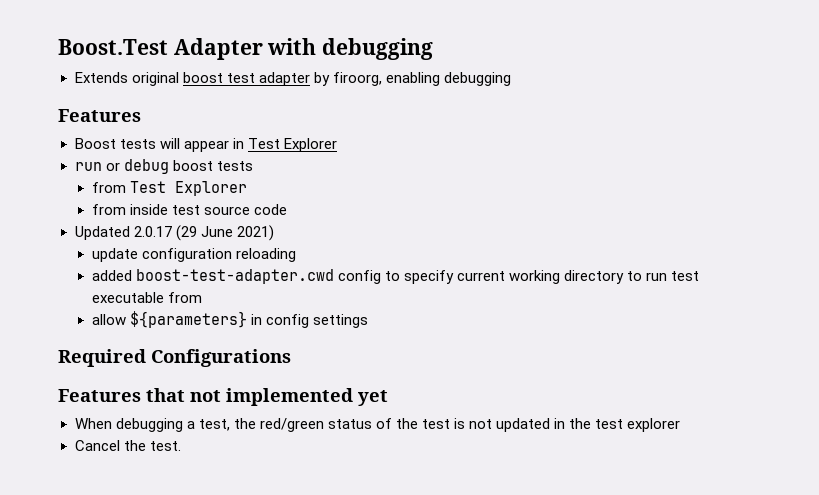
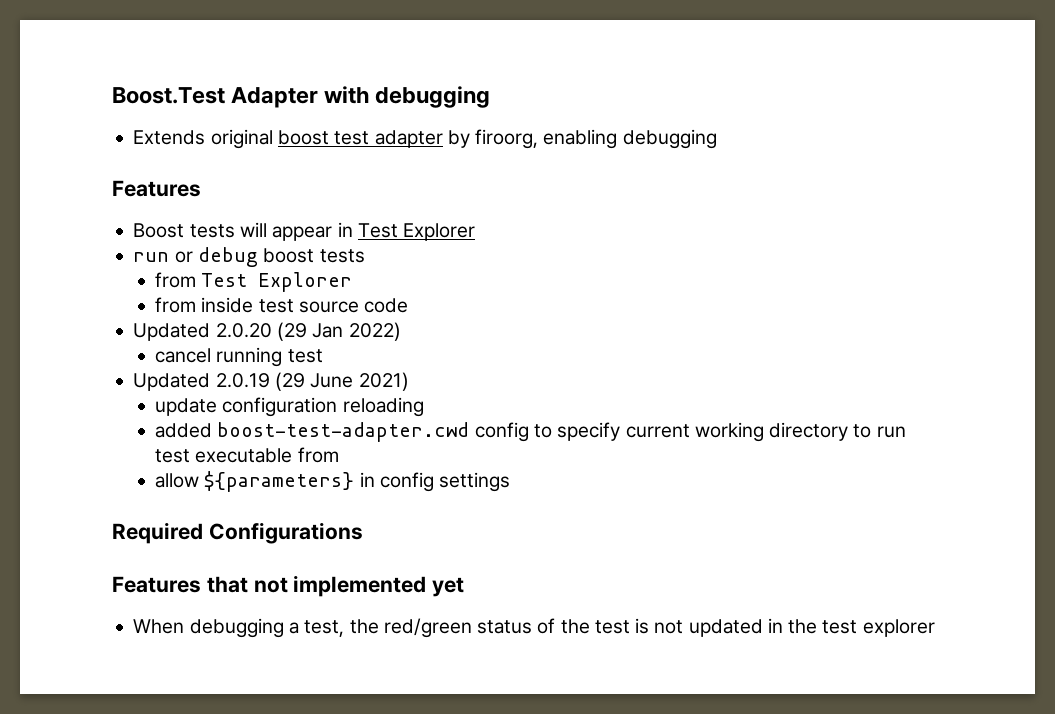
[133,226,172,237] 2.0.17 -> [215,322,401,341] [155,347,323,367] [133,373,270,391] 2.0.20 (29 Jan 2022) // cancel running test // Updated 2.0.19
[74,440,181,451] // Cancel the test. -> (935, 628) none

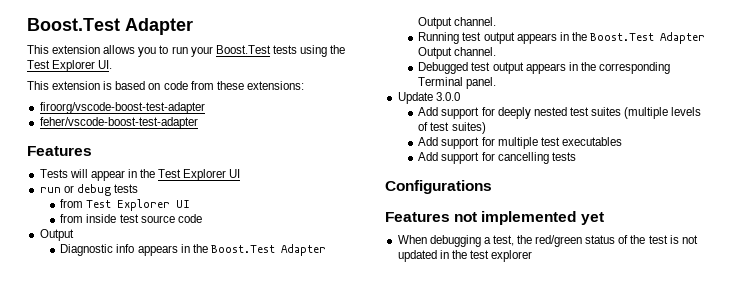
[112,86,491,108] [133,129,717,149] Boost.Test Adapter with debugging // Extends original boost test adapter by firoorg, enabling debugging -> [27,18,193,35] [27,45,346,57] [27,60,113,72] [27,81,304,90] [39,102,205,114] [39,117,198,129] Boost.Test Adapter // This extension allows you to run your Boost.Test tests using the Test Explorer UI. // This extension is based on code from these extensions: // firoorg/vscode-boost-test-adapter // feher/vscode-boost-test-adapter
[133,223,235,238] Boost tests -> [39,169,68,178] Tests
[357,223,476,241] Test Explorer -> [140,169,241,181] the Test Explorer UI
[263,248,315,263] boost -> (111, 190) none
(353, 282) none -> [176,200,191,208] UI
[133,322,401,341] [155,347,323,367] [133,372,409,391] [155,397,424,417] [155,422,906,442] [155,447,339,463] [155,471,511,492] [112,522,203,544] Updated 2.0.20 (29 Jan 2022) // cancel running test // Updated 2.0.19 (29 June 2021) // update configuration reloading // added boost-test-adapter.cwd config to specify current working directory to run test executable from // allow ${parameters} in config settings // Required -> [39,229,74,241] [60,244,326,256] [418,17,497,29] [418,32,706,44] [418,47,497,59] [418,62,671,74] [418,77,497,89] [397,92,460,104] [418,107,702,119] [418,122,486,134] [418,137,622,149] [418,152,576,164] Output // Diagnostic info appears in the Boost.Test Adapter Output channel. // Running test output appears in the Boost.Test Adapter Output channel. // Debugged test output appears in the corresponding Terminal panel. // Update 3.0.0 // Add support for deeply nested test suites (multiple levels of test suites) // Add support for multiple test executables // Add support for cancelling tests //
[206,576,248,593] that -> (450, 217) none

